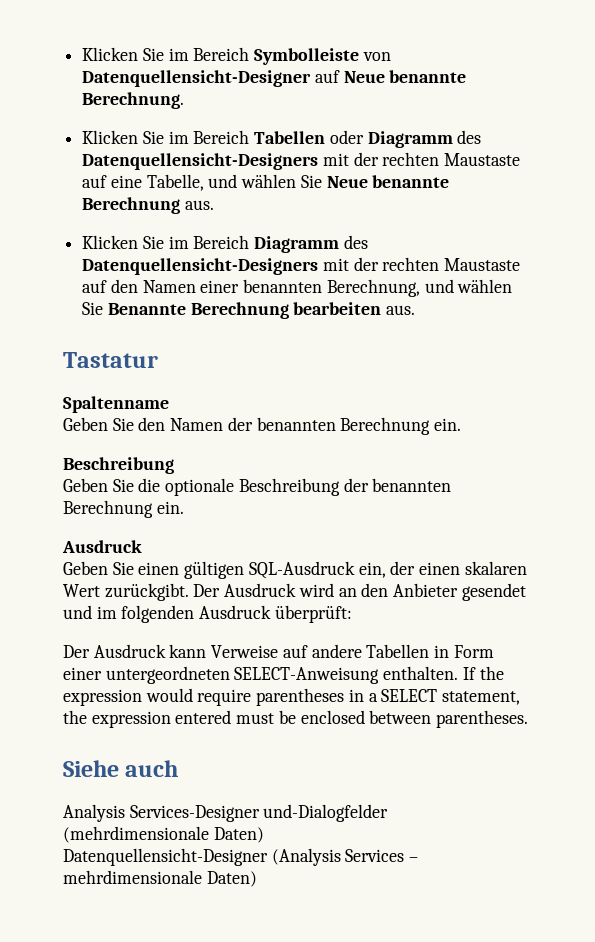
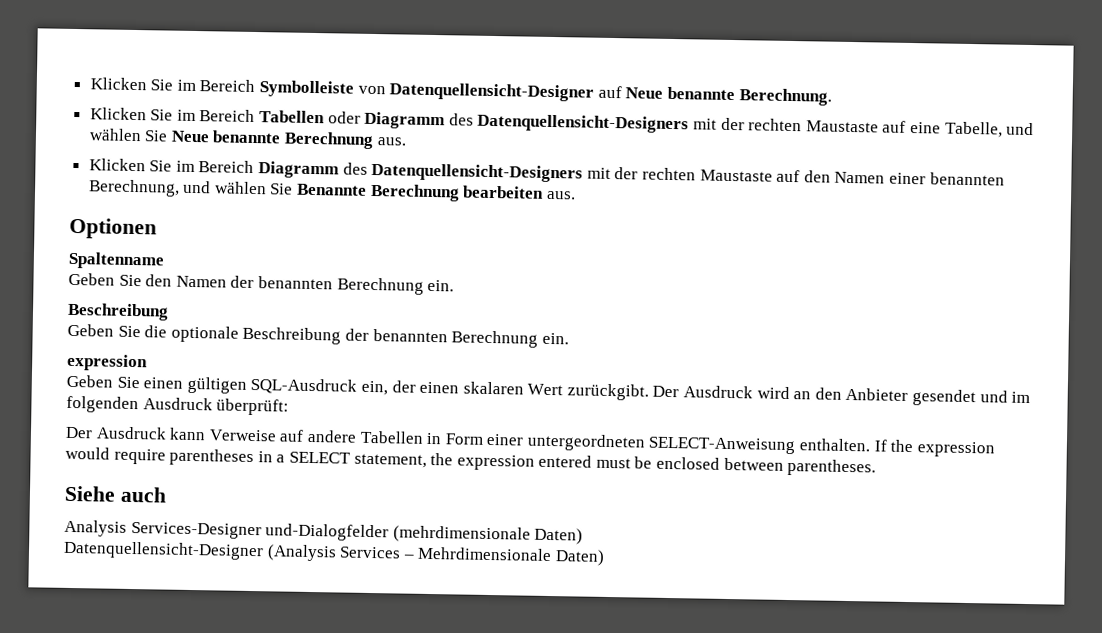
[63,352,158,368] Tastatur -> [69,217,157,240] Optionen
[62,540,142,553] Ausdruck -> [67,353,148,372] expression
[63,870,202,884] mehrdimensionale -> [417,546,553,562] Mehrdimensionale

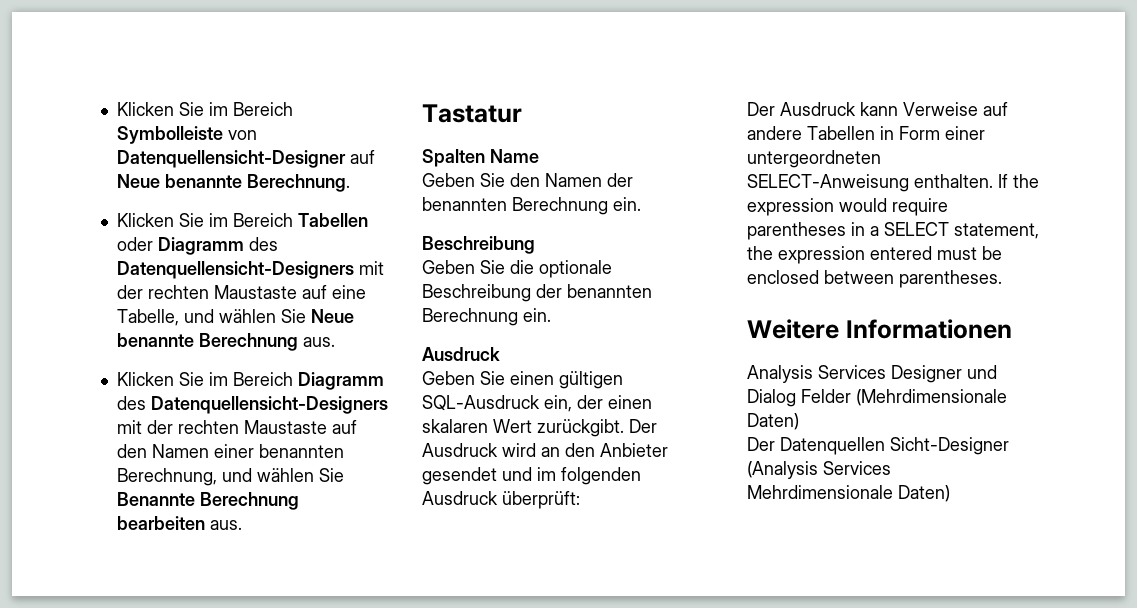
[69,217,157,240] [68,251,165,270] Optionen // Spaltenname -> [422,104,522,123] [422,149,539,167] Tastatur // Spalten Name
[67,353,148,372] expression -> [422,347,500,361] Ausdruck
[64,485,167,503] Siehe auch -> [747,319,1012,339] Weitere Informationen
[130,521,584,545] [63,540,264,561] Services-Designer und-Dialogfelder (mehrdimensionale Daten) // Datenquellensicht-Designer -> [818,365,997,383] [747,389,1007,407] [747,413,799,430] [747,437,1009,455] Services Designer und Dialog Felder (Mehrdimensionale Daten) // Der Datenquellen Sicht-Designer
[402,554,414,559] – -> (891, 468) none

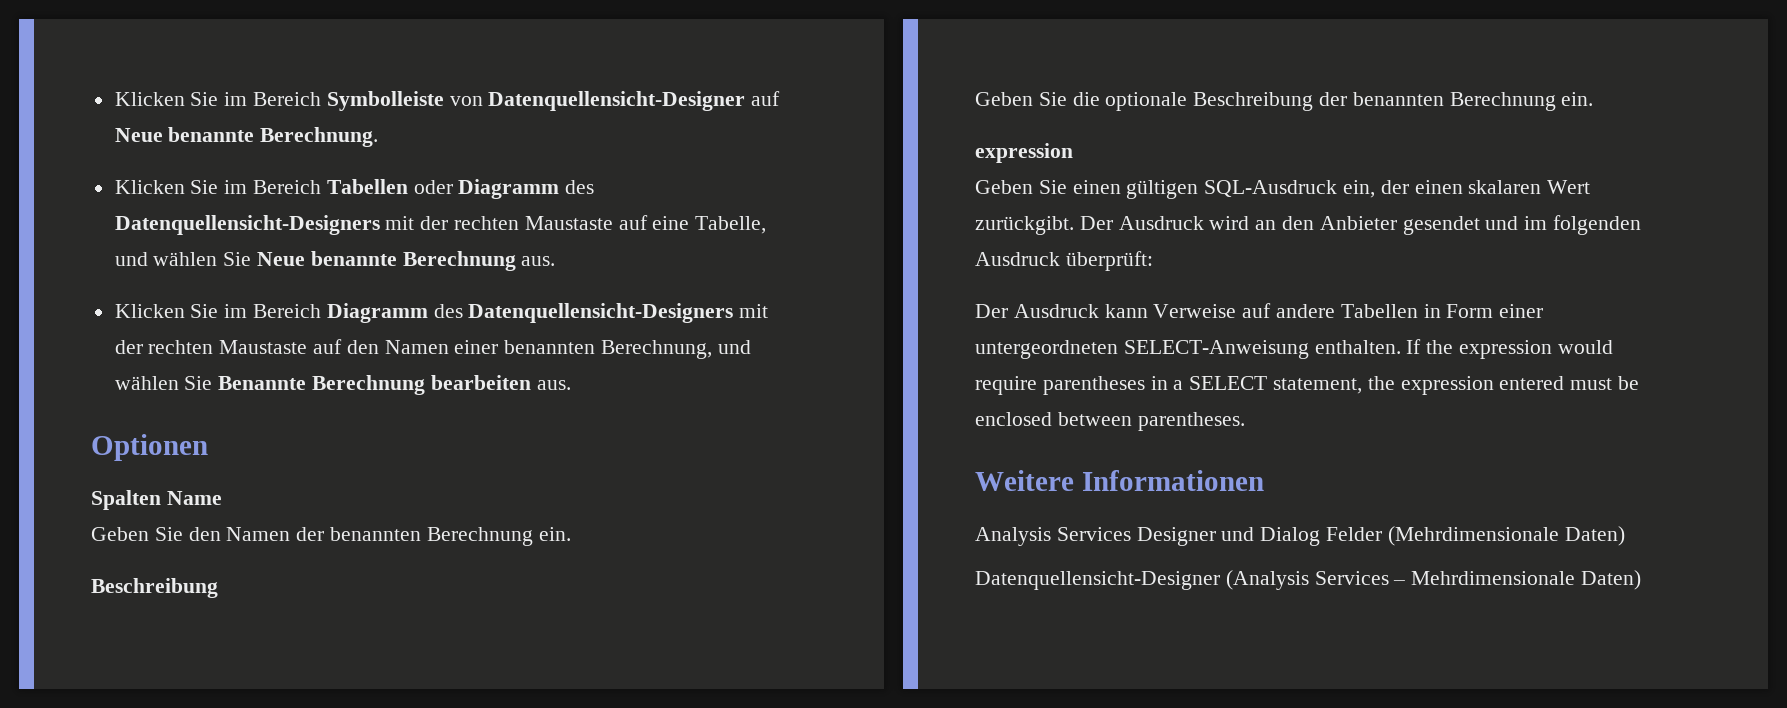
[422,104,522,123] Tastatur -> [91,434,208,461] Optionen
[422,347,500,361] Ausdruck -> [975,143,1073,163] expression
[747,437,1009,455] Der Datenquellen Sicht-Designer -> [975,571,1220,590] Datenquellensicht-Designer
(891, 468) none -> [1393,580,1406,585] –

